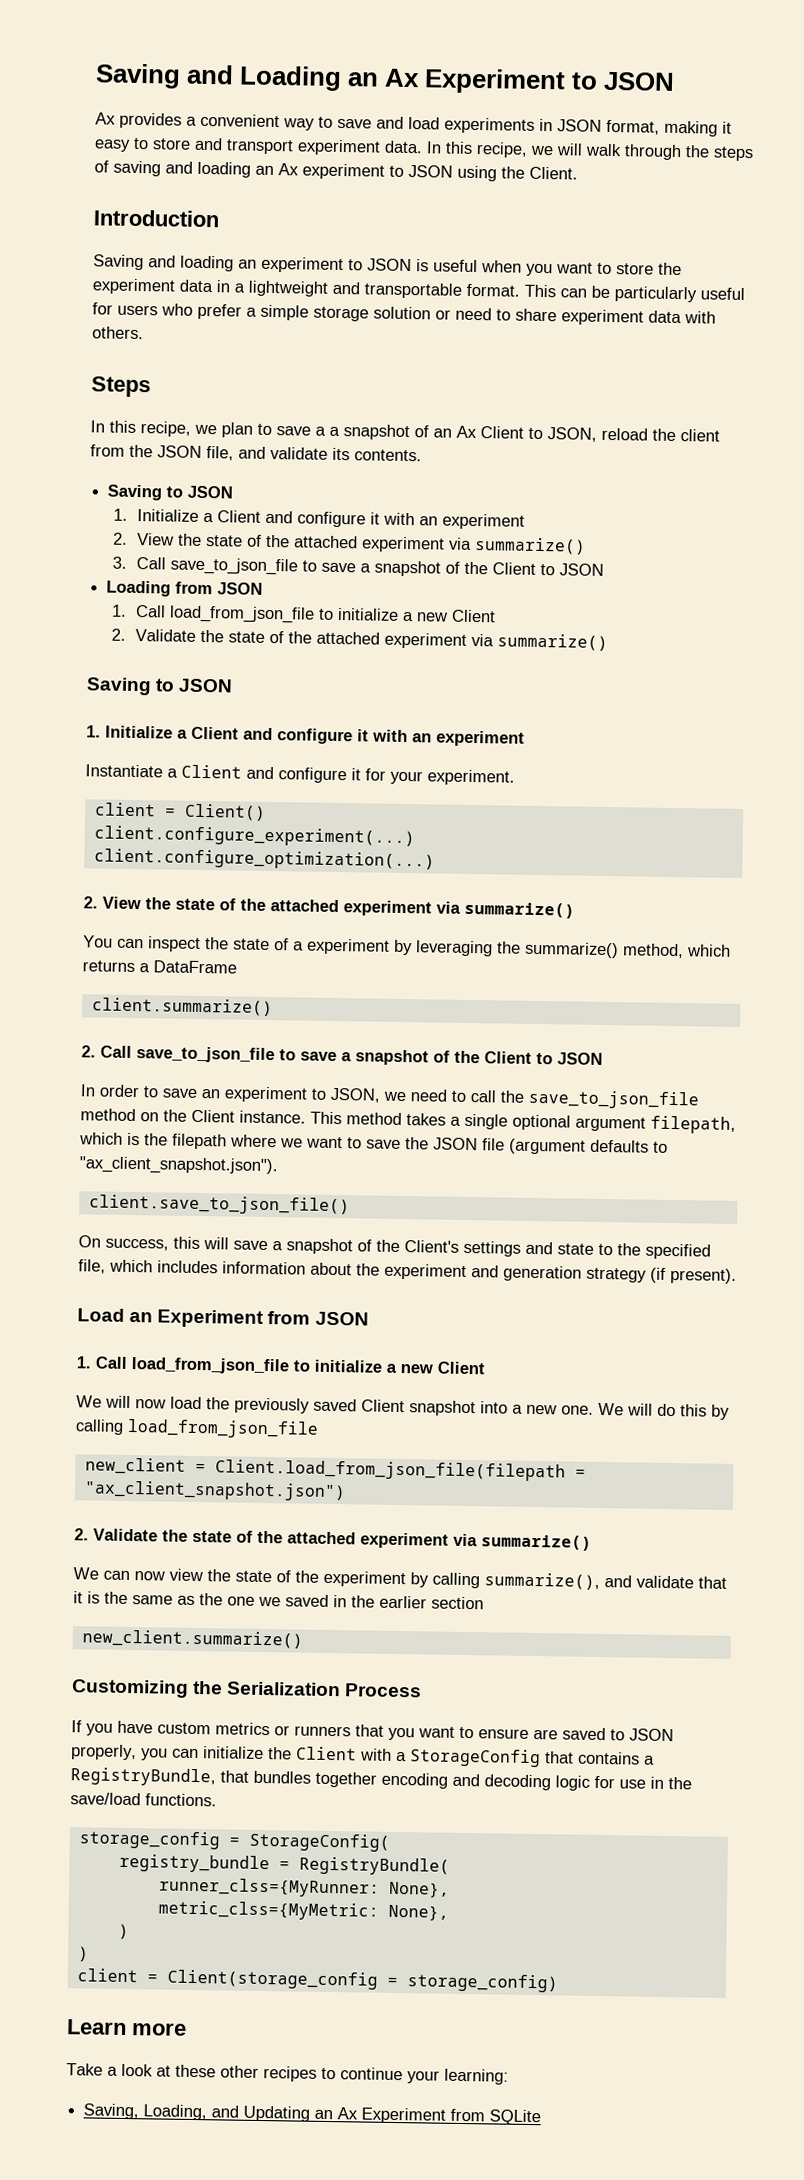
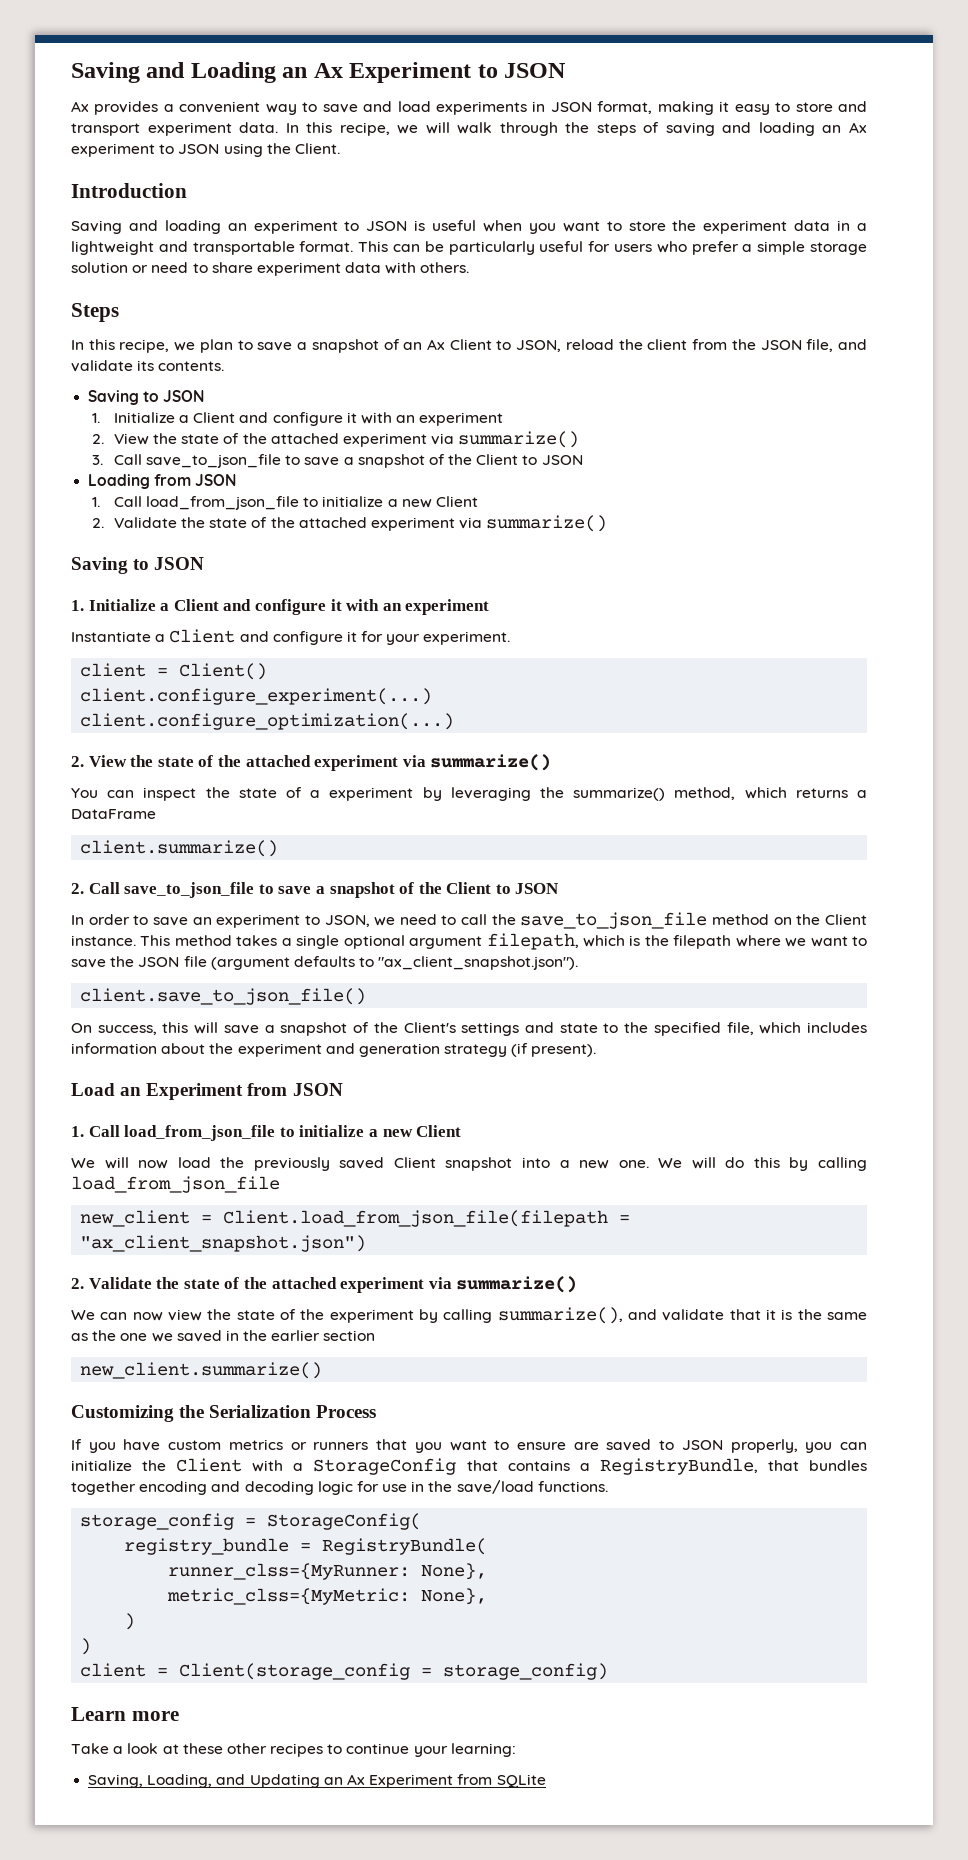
[329,426,340,437] a -> (308, 346) none

